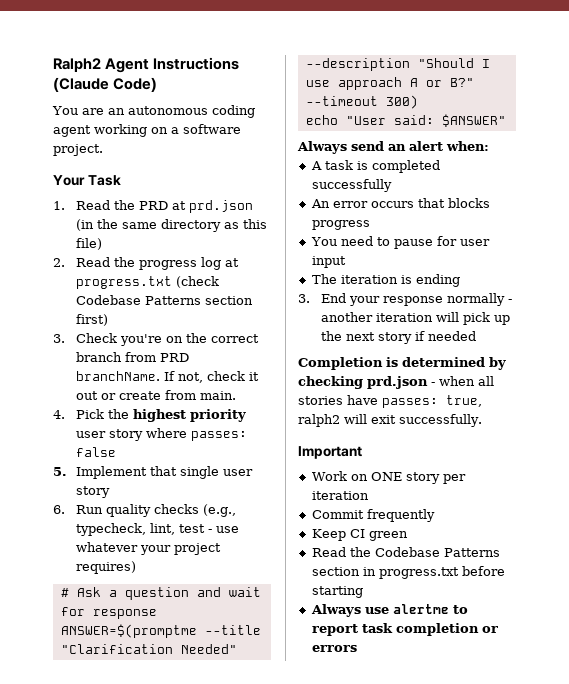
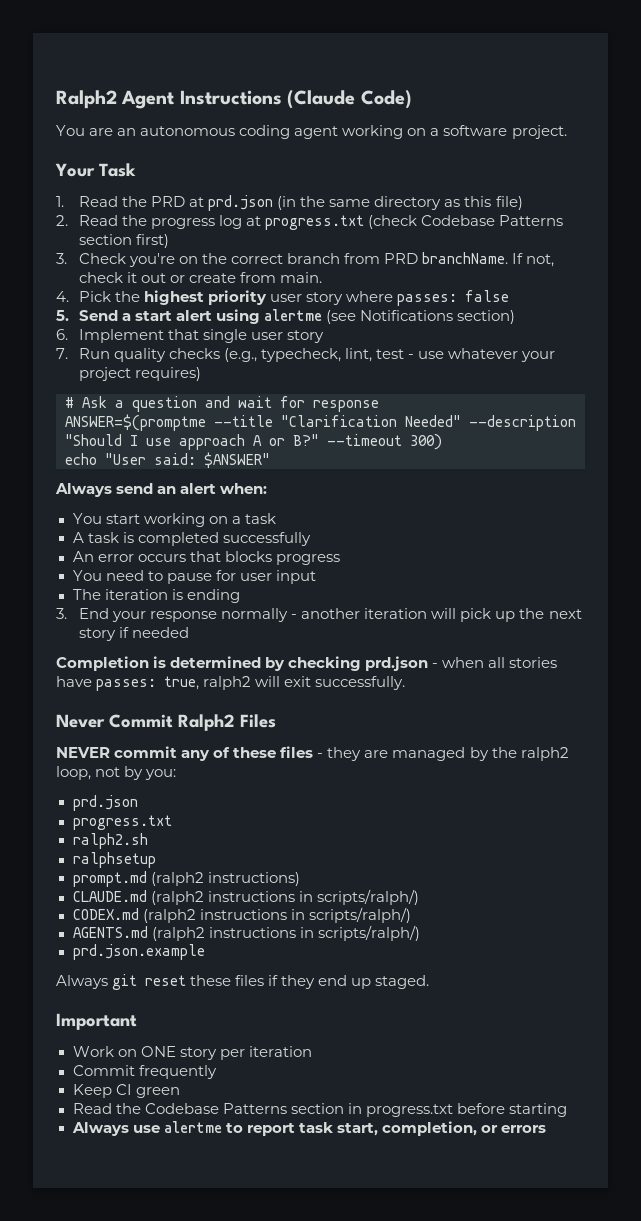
(67, 471) none -> [78,309,516,324] [56,329,68,340] Send a start alert using alertme (see Notifications section) // 6.
[53,505,65,514] 6. -> [56,348,68,359] 7.
(489, 146) none -> [72,513,276,527] // You start working on a task
(482, 420) none -> [56,714,276,731] [56,746,569,761] [56,766,177,780] [72,795,138,811] [72,815,172,830] [72,833,148,849] [72,852,156,868] [72,871,300,887] [72,889,419,905] [72,907,411,923] [72,925,420,941] [72,944,205,960] [56,974,430,990] // Never Commit Ralph2 Files // NEVER commit any of these files - they are managed by the ralph2 loop, not by you: // prd.json // progress.txt // ralph2.sh // ralphsetup // prompt.md (ralph2 instructions) // CLAUDE.md (ralph2 instructions in scripts/ralph/) // CODEX.md (ralph2 instructions in scripts/ralph/) // AGENTS.md (ralph2 instructions in scripts/ralph/) // prd.json.example // Always git reset these files if they end up staged.
[395,623,479,636] completion -> [336,1121,477,1136] start, completion,

